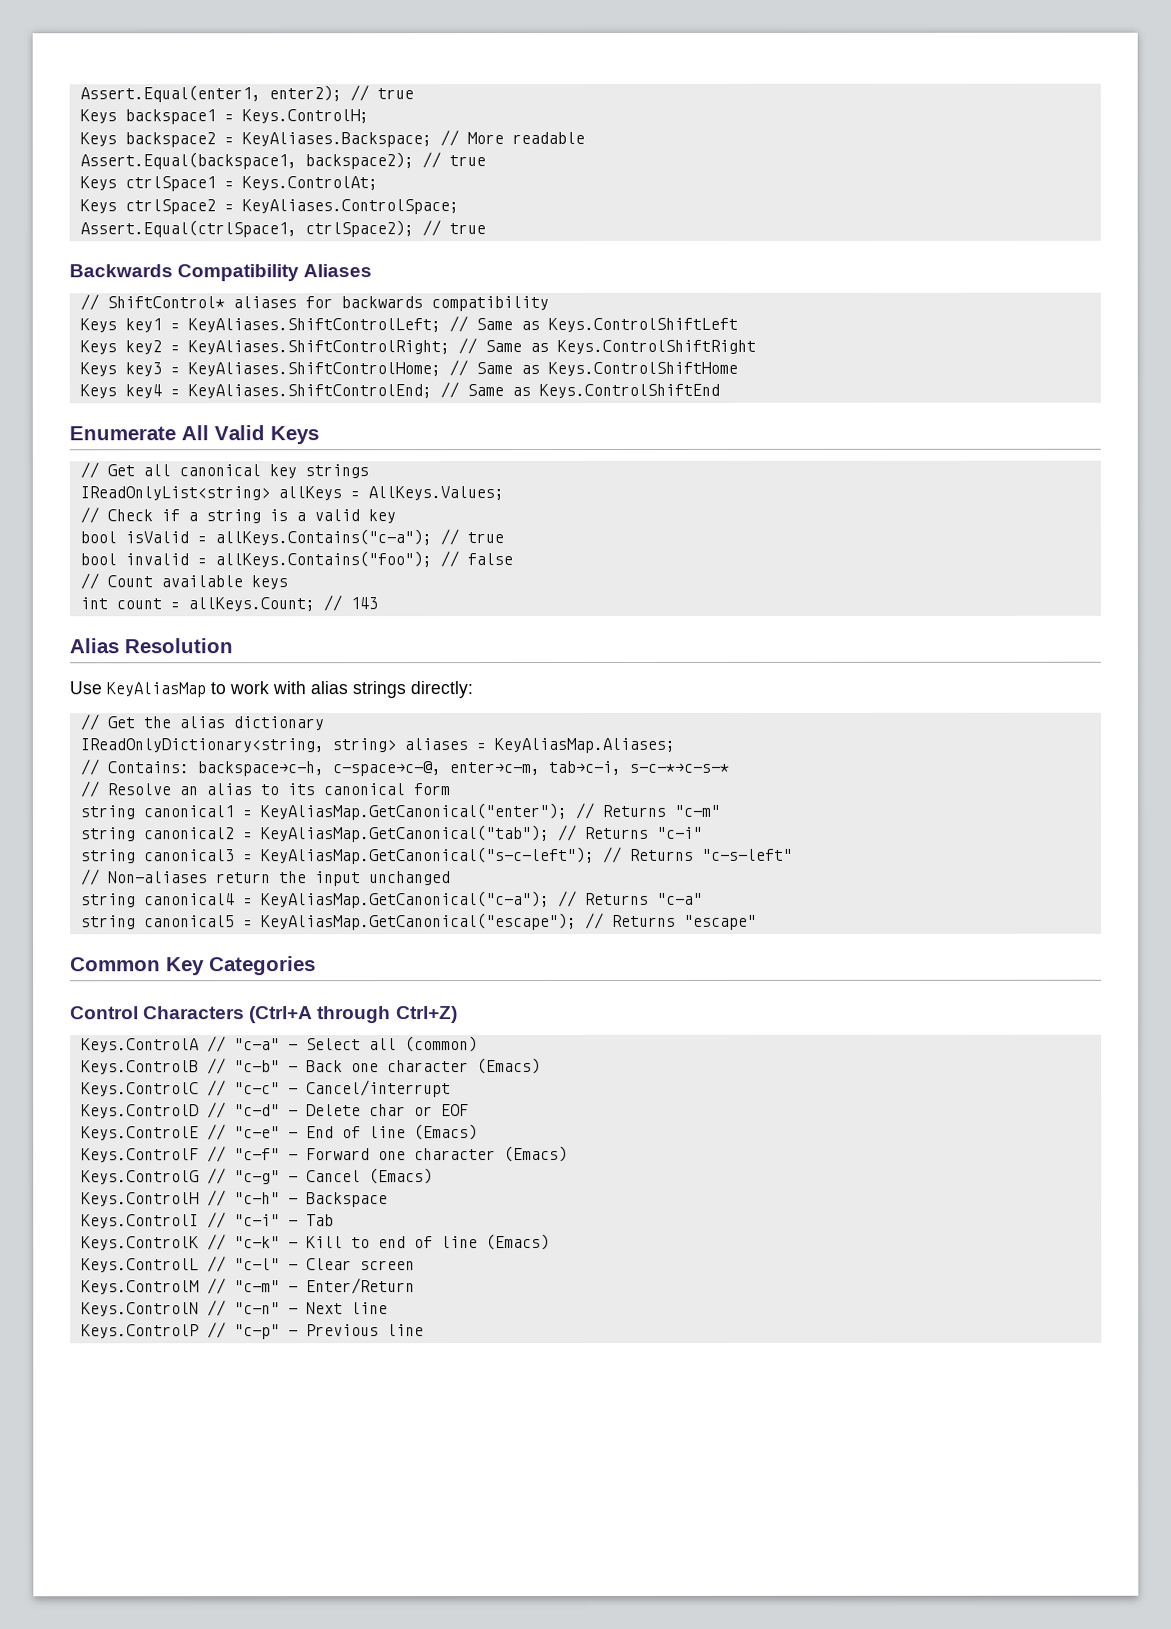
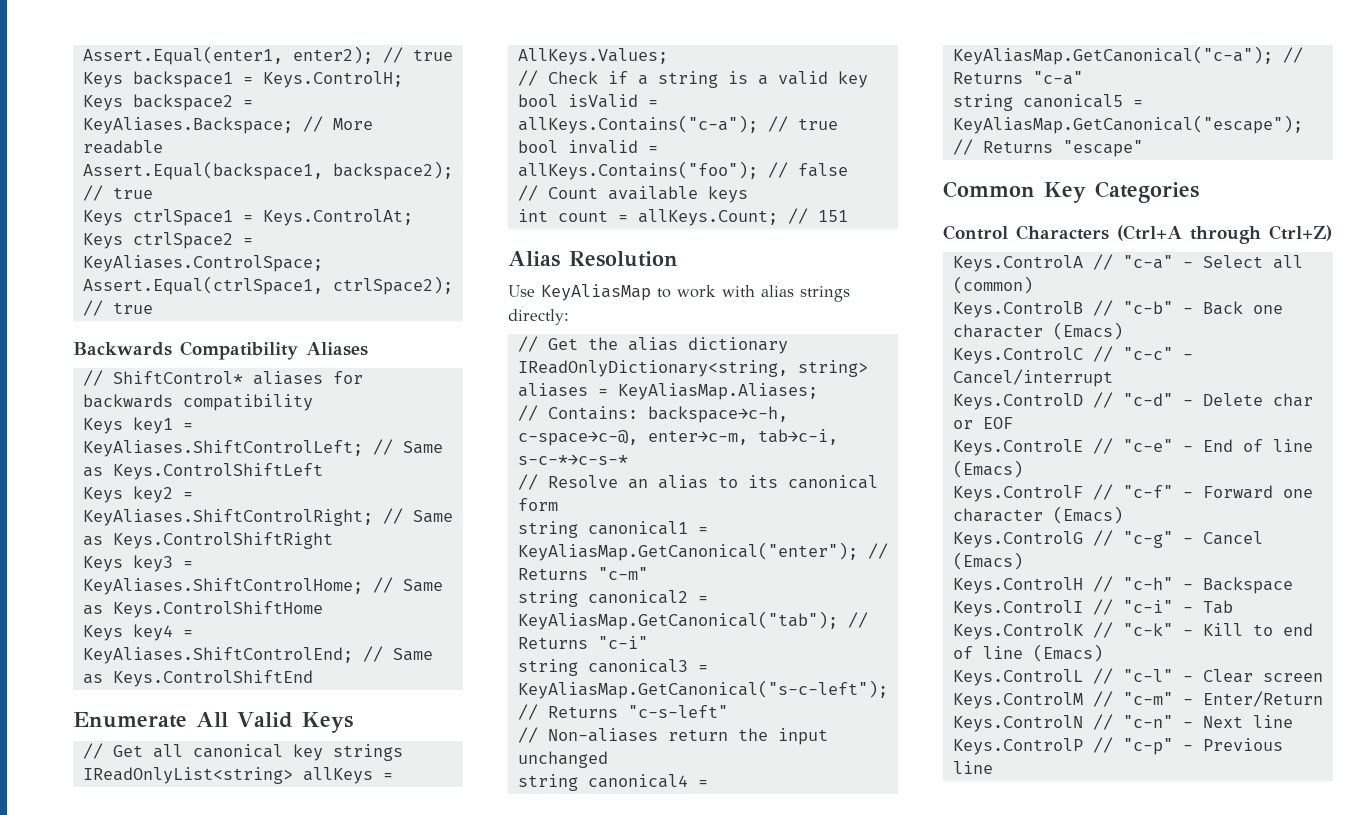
[349,597,378,610] 143 -> [817,210,848,222] 151

